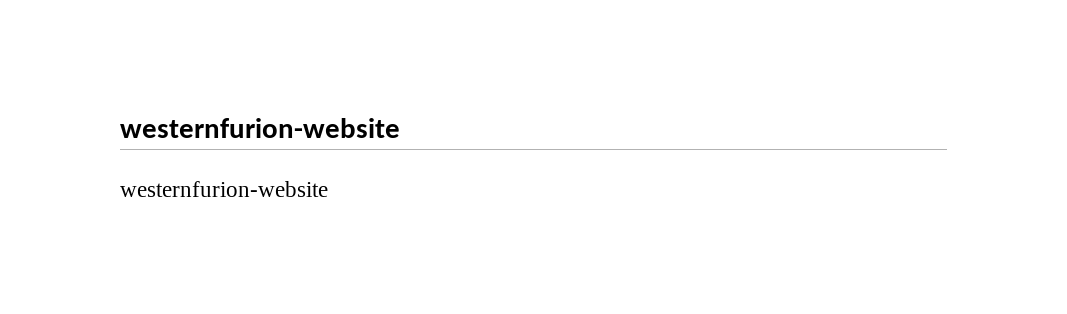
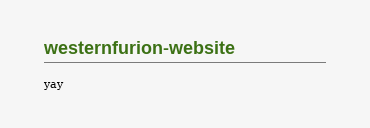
[120,181,328,197] westernfurion-website -> [43,82,64,90] yay

